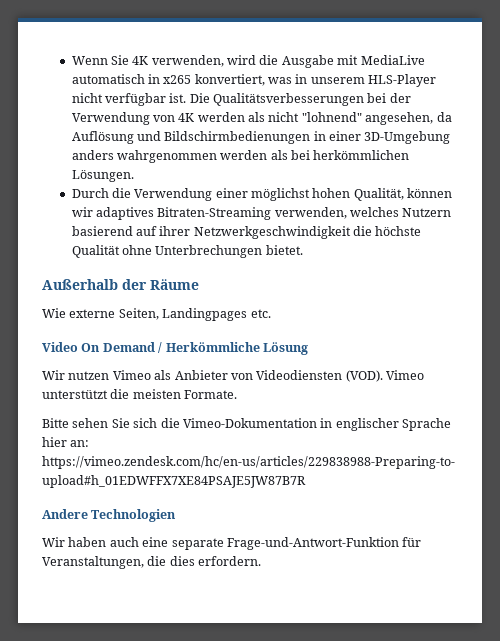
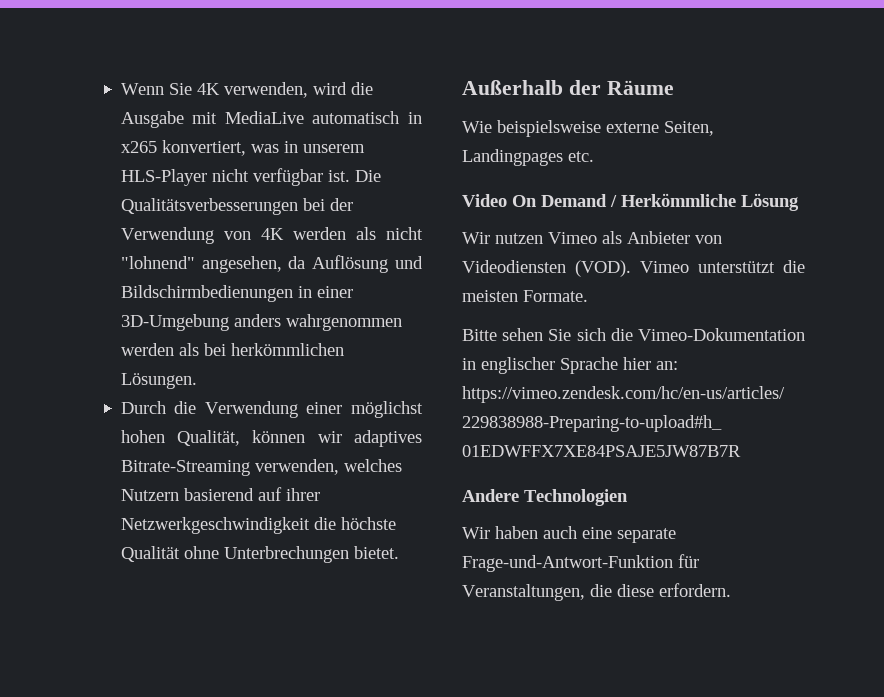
[157,207,272,220] Bitraten-Streaming -> [120,460,250,476] Bitrate-Streaming
(66, 313) none -> [497,120,601,137] beispielsweise
[169,556,195,566] dies -> [617,584,654,597] diese

